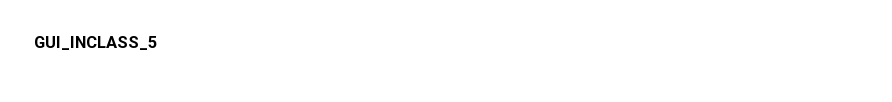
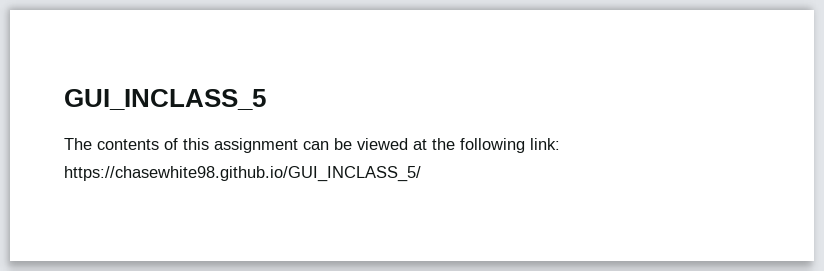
(157, 43) none -> [64,138,560,153] [64,166,421,182] // The contents of this assignment can be viewed at the following link: https://chasewhite98.github.io/GUI_INCLASS_5/

